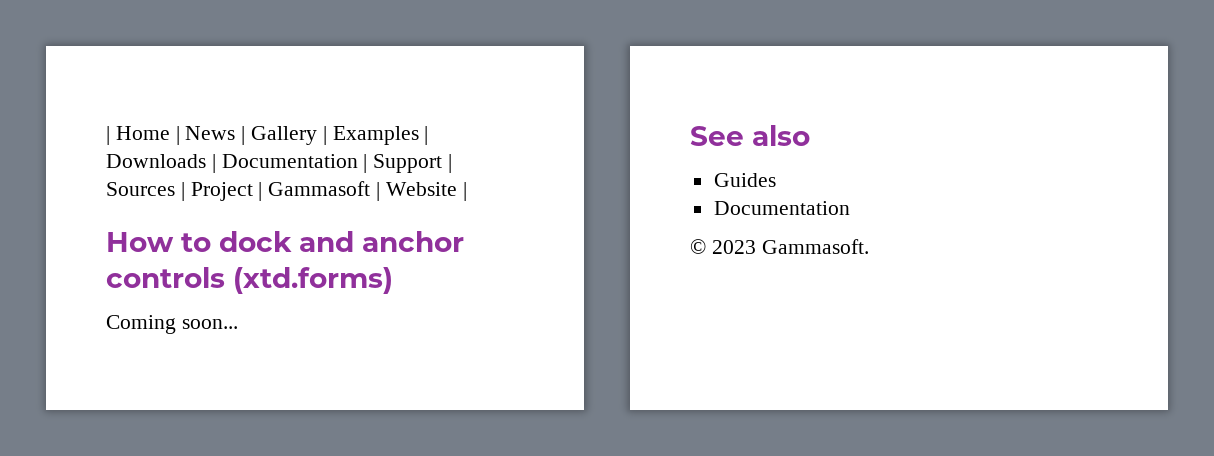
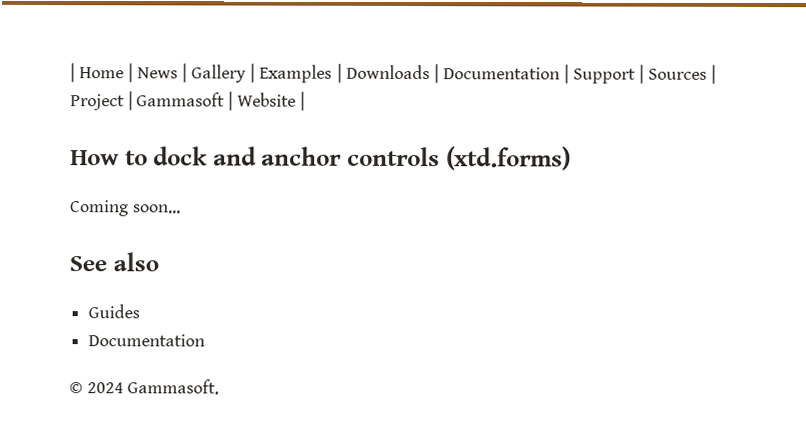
[711,240,756,254] 2023 -> [86,382,124,394] 2024

